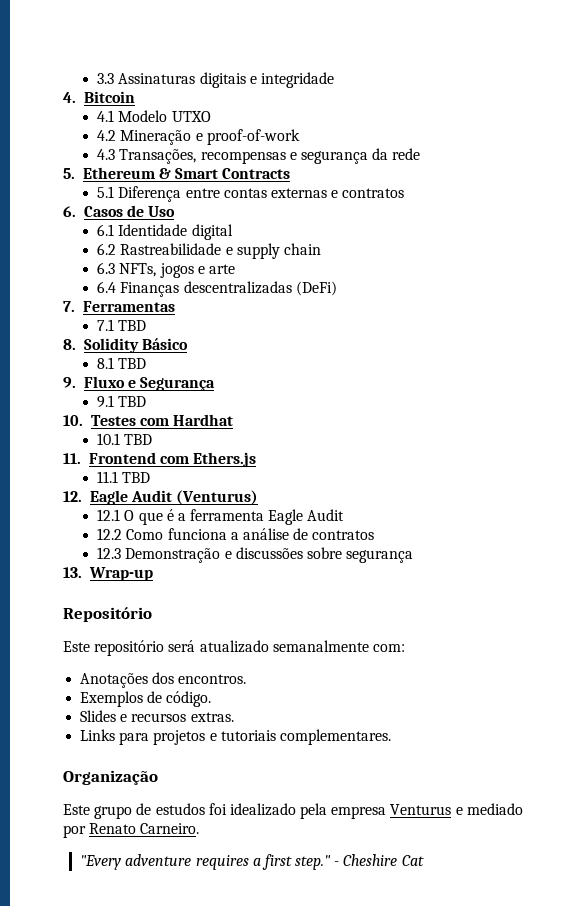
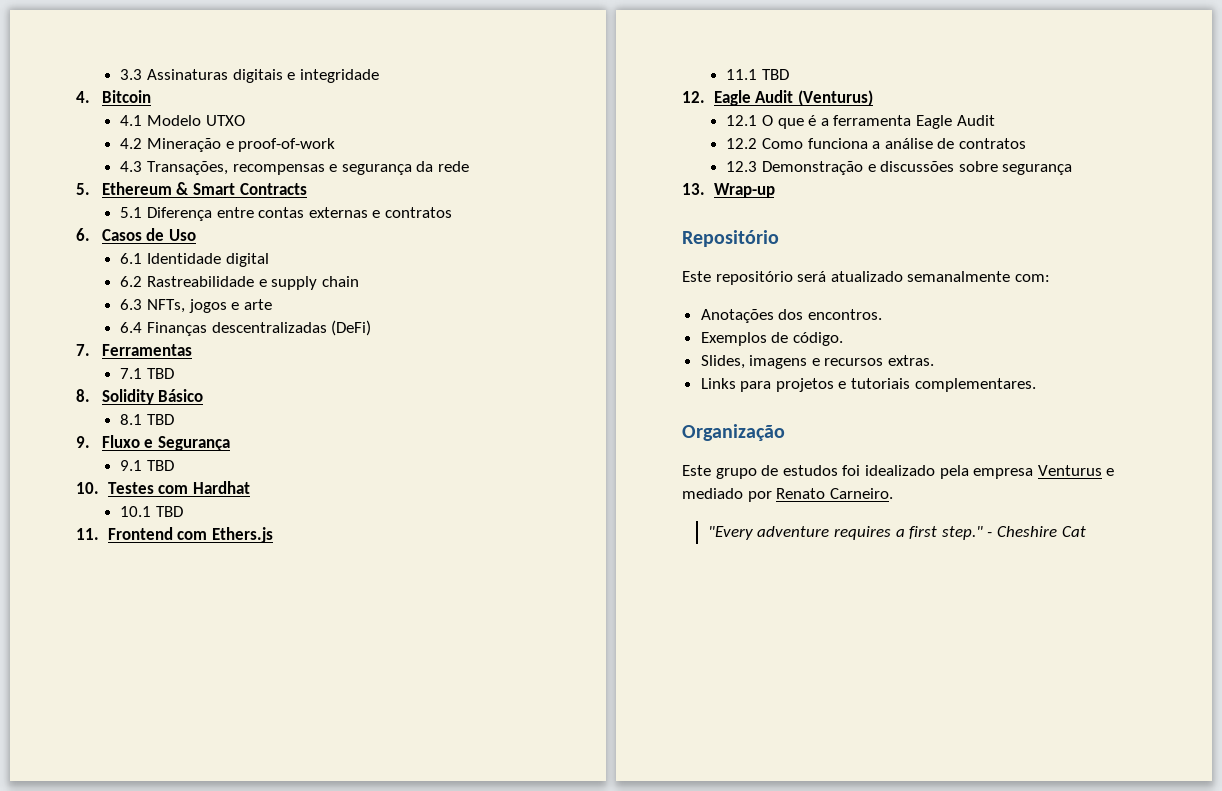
[80,710,117,722] Slides -> [700,355,808,369] Slides, imagens

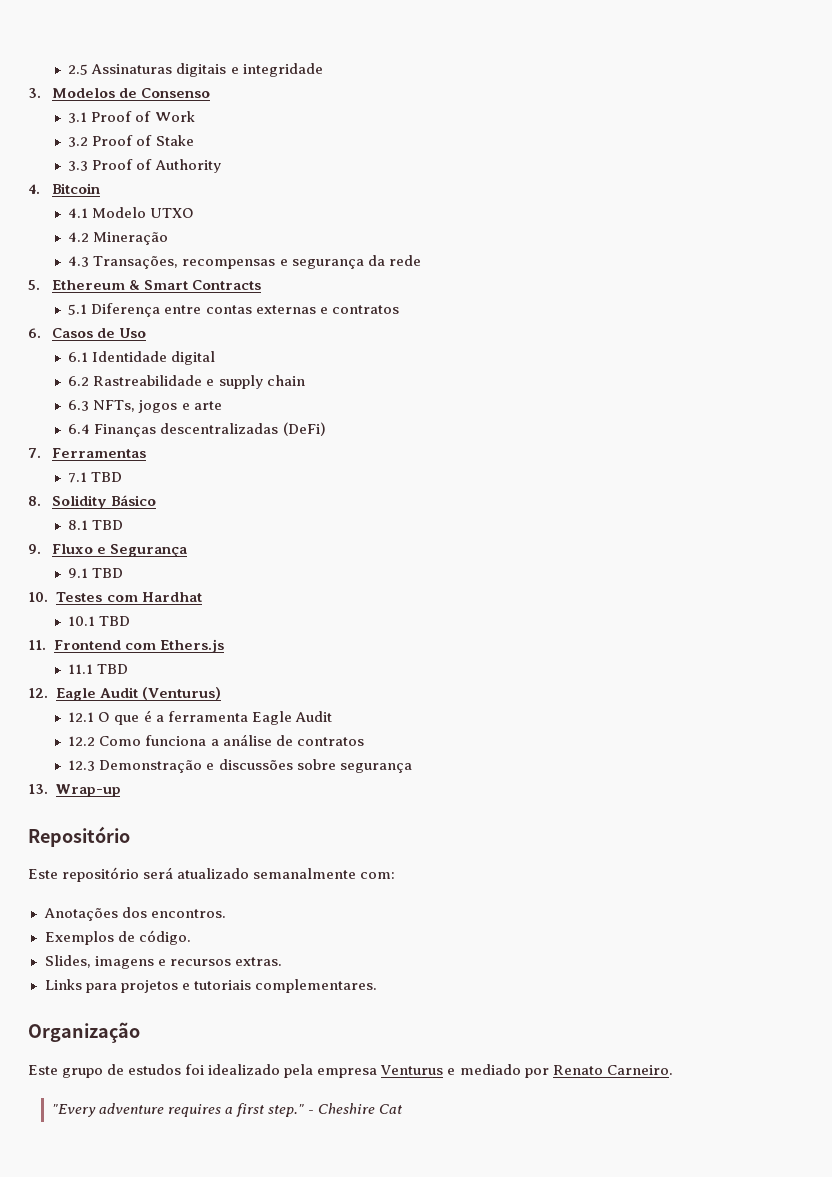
[120,69,143,80] 3.3 -> [68,64,89,75] 2.5
(379, 76) none -> [28,88,210,98] [68,111,195,123] [68,135,194,147] [68,159,221,173] // 3. Modelos de Consenso // 3.1 Proof of Work // 3.2 Proof of Stake // 3.3 Proof of Authority
[225,138,336,152] e proof-of-work -> (169, 238) none

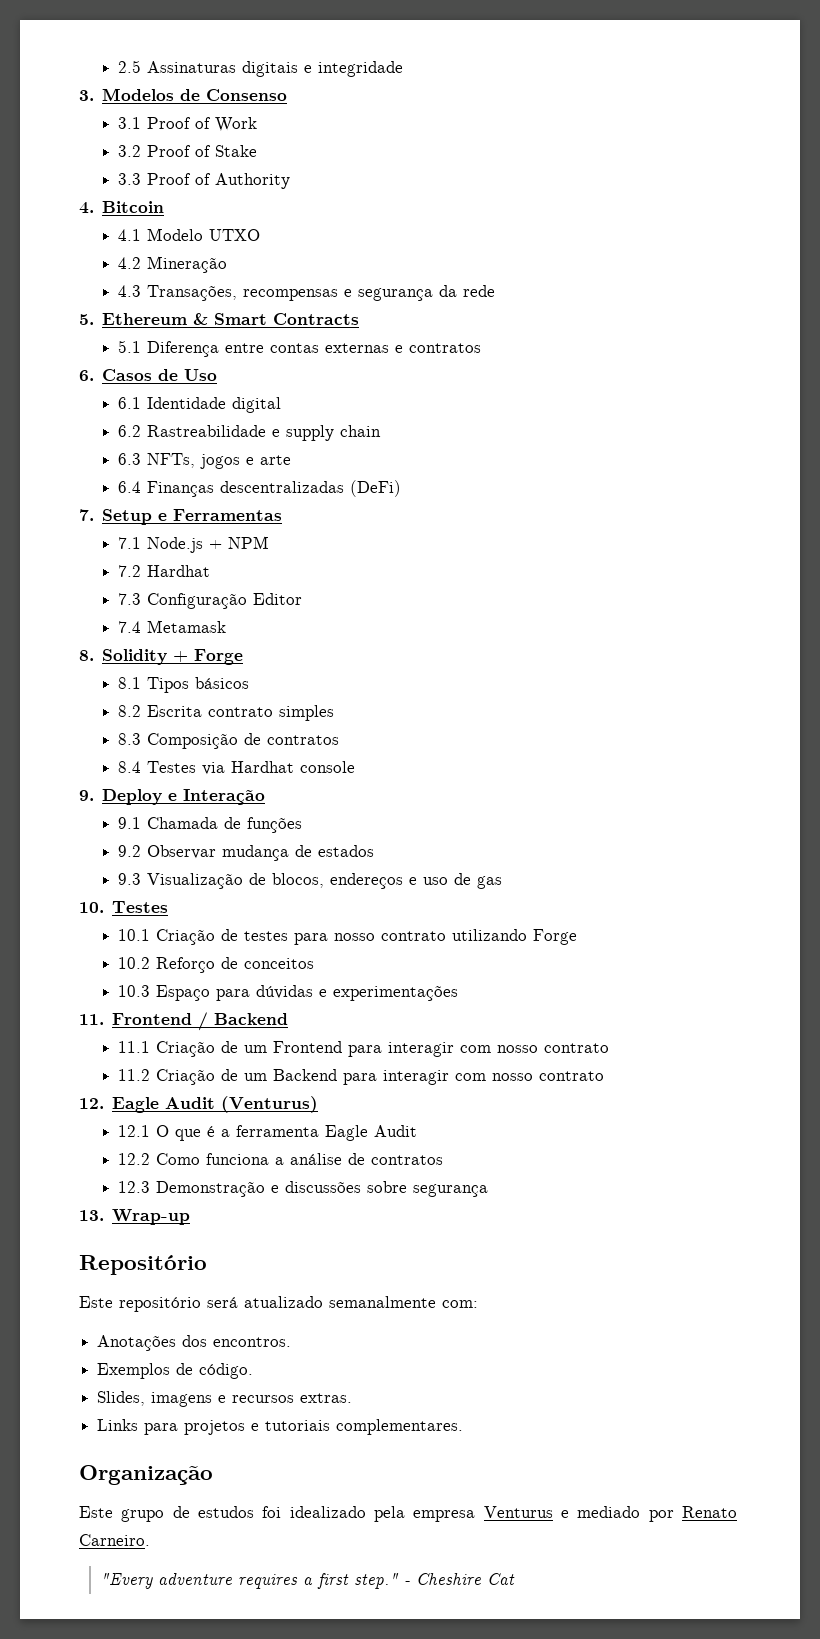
(41, 453) none -> [102,509,168,525] Setup e
[91,472,123,482] TBD -> [147,536,270,553] [118,565,211,577] [118,593,303,609] [118,620,227,633] Node.js + NPM // 7.2 Hardhat // 7.3 Configuração Editor // 7.4 Metamask
[110,495,156,506] Básico -> [173,649,244,665] + Forge
[92,520,124,530] [28,544,187,557] [68,568,124,578] TBD // 9. Fluxo e Segurança // 9.1 TBD -> [147,677,250,693] [118,705,335,721] [118,733,340,749] [118,761,356,775] [79,789,266,805] [118,817,303,833] [118,845,375,861] [118,873,503,889] Tipos básicos // 8.2 Escrita contrato simples // 8.3 Composição de contratos // 8.4 Testes via Hardhat console // 9. Deploy e Interação // 9.1 Chamada de funções // 9.2 Observar mudança de estados // 9.3 Visualização de blocos, endereços e uso de gas
[106,592,202,602] com Hardhat -> (169, 907) none
[99,616,131,626] TBD -> [156,929,578,945] [118,957,315,973] [118,985,459,1001] Criação de testes para nosso contrato utilizando Forge // 10.2 Reforço de conceitos // 10.3 Espaço para dúvidas e experimentações
[124,639,224,653] com Ethers.js -> [198,1012,289,1031] / Backend
[97,664,129,674] TBD -> [156,1041,610,1057] [118,1069,605,1085] Criação de um Frontend para interagir com nosso contrato // 11.2 Criação de um Backend para interagir com nosso contrato

